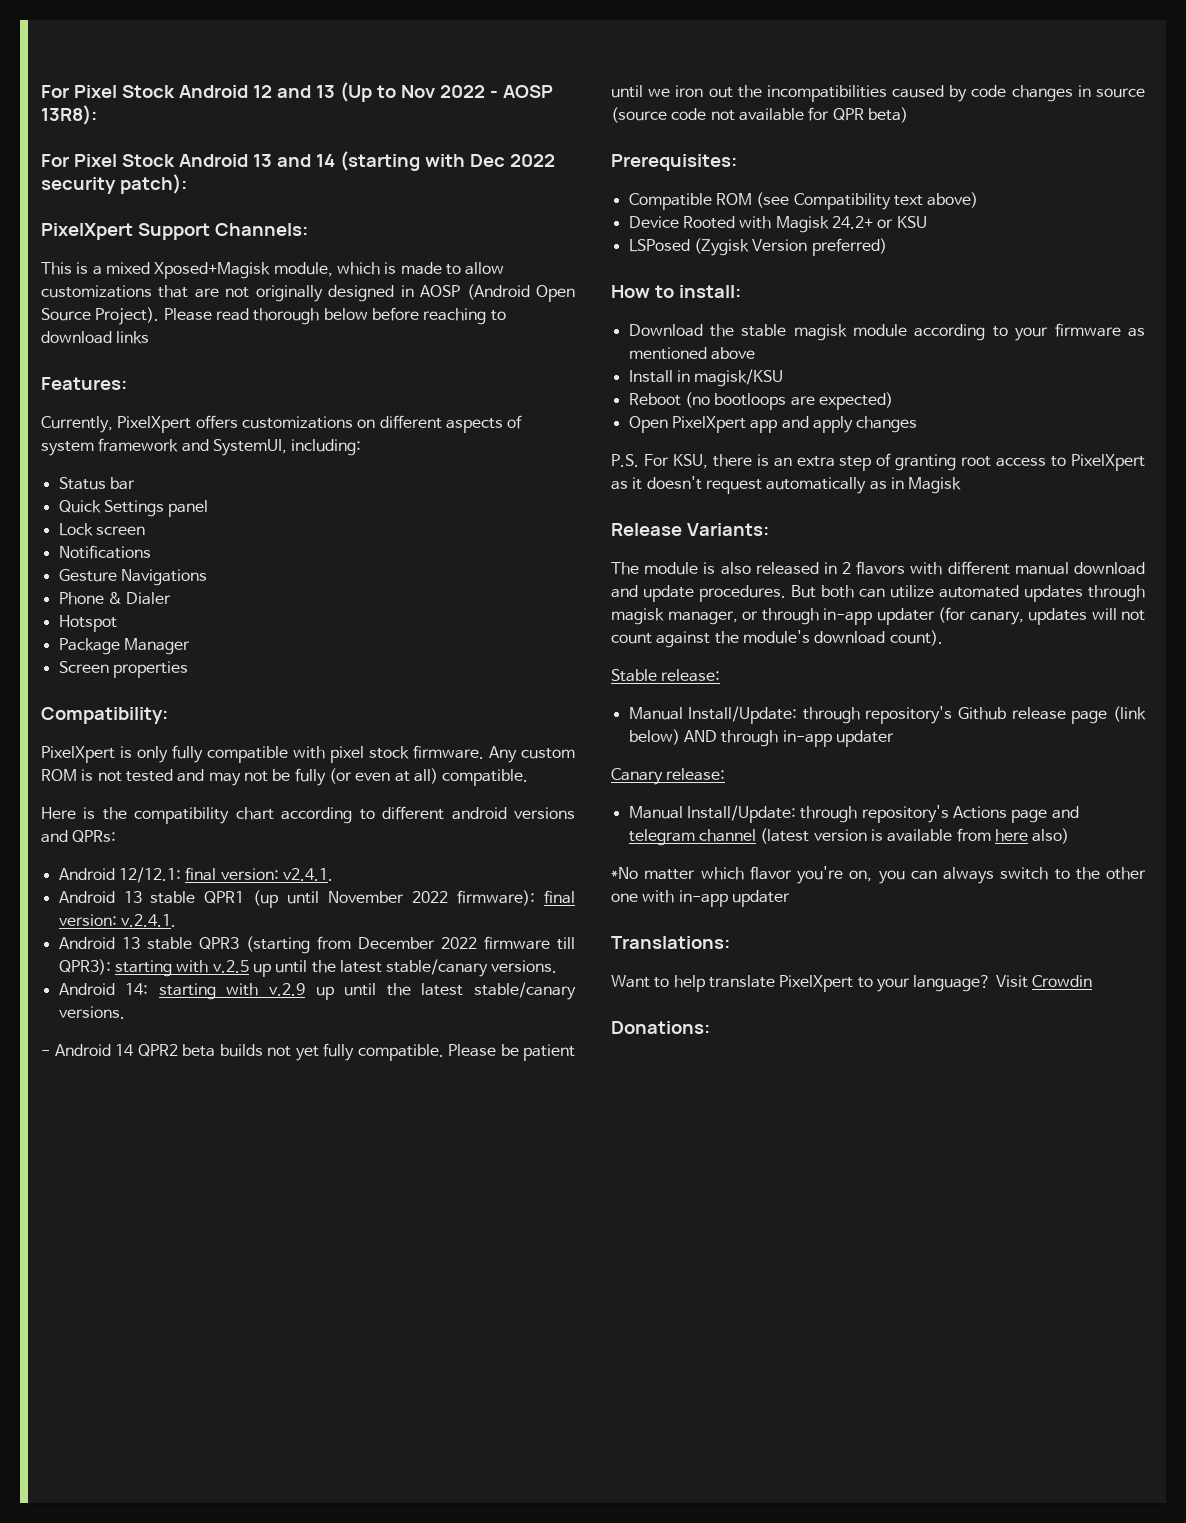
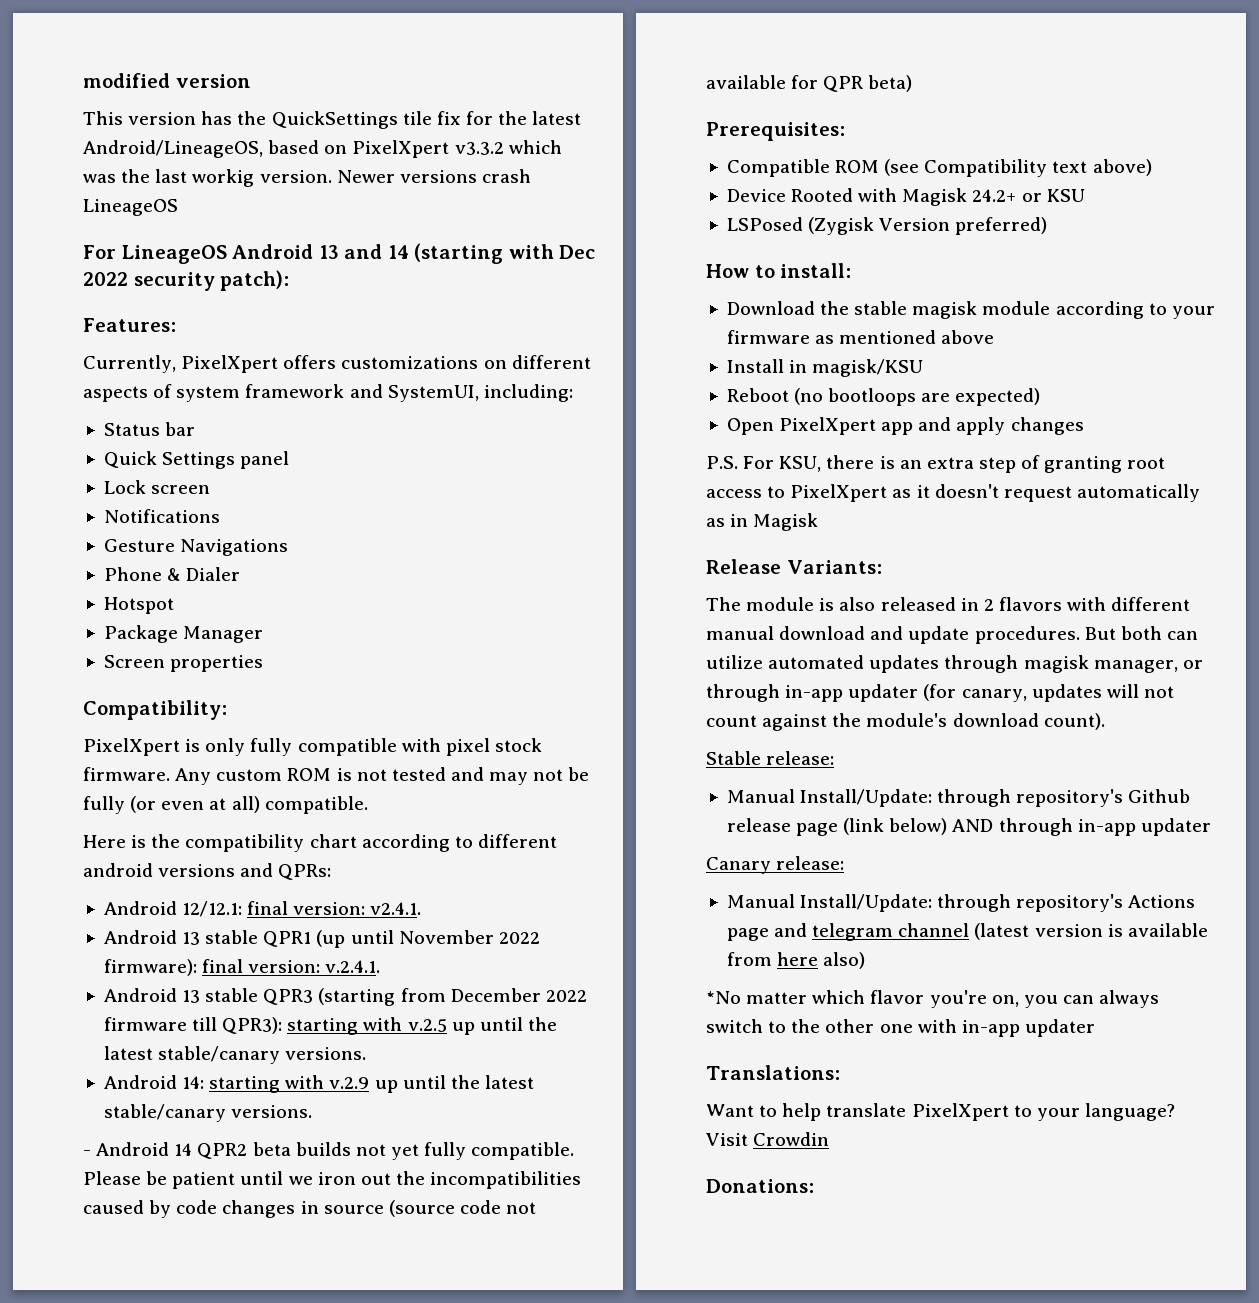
[41,82,553,102] [41,105,97,125] [41,154,175,167] For Pixel Stock Android 12 and 13 (Up to Nov 2022 - AOSP 13R8): // For Pixel Stock -> [83,73,251,88] [83,111,582,129] [83,140,562,158] [83,169,531,187] [83,199,178,216] [83,245,227,264] modified version // This version has the QuickSettings tile fix for the latest Android/LineageOS, based on PixelXpert v3.3.2 which was the last workig version. Newer versions crash LineageOS // For LineageOS
[41,223,308,240] [41,262,505,279] [41,284,576,302] [41,307,506,325] [41,331,150,344] // PixelXpert Support Channels: // This is a mixed Xposed+Magisk module, which is made to allow customizations that are not originally designed in AOSP (Android Open Source Project). Please read thorough below before reaching to download links -> (290, 280) none

